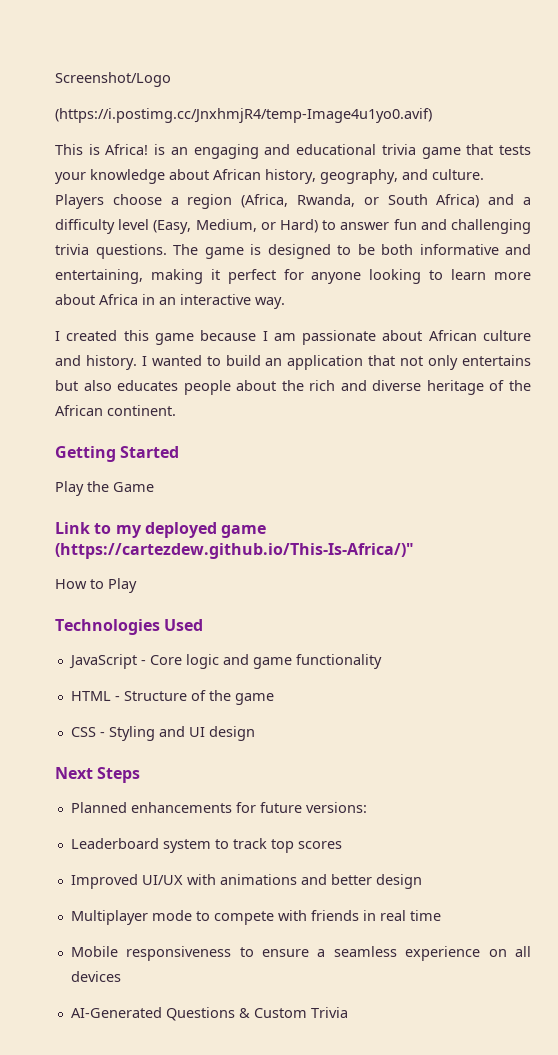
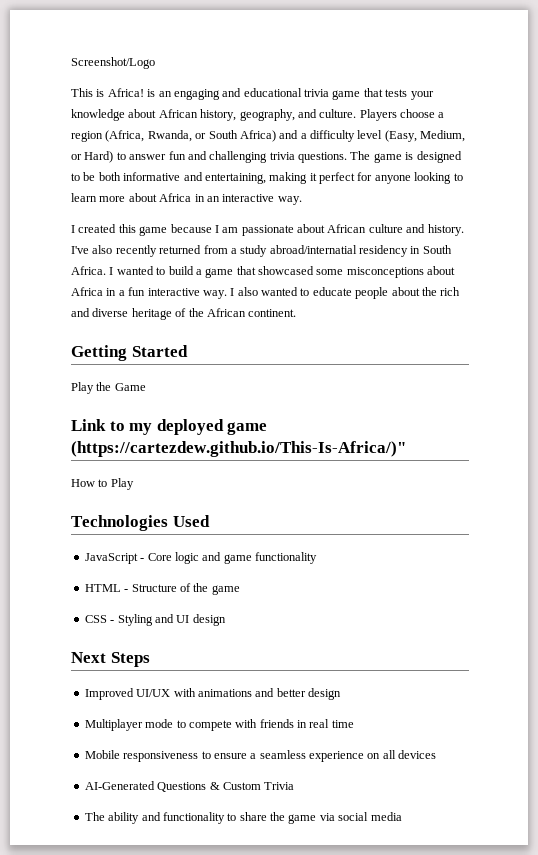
[55,108,432,123] // (https://i.postimg.cc/JnxhmjR4/temp-Image4u1yo0.avif) -> (155, 63) none
[141,355,532,370] [55,380,179,391] I wanted to build an application that not only entertains but also educates -> [71,245,452,257] [71,266,456,278] [71,287,352,299] I've also recently returned from a study abroad/internatial residency in South Africa. I wanted to build a game that showcased some misconceptions about Africa in a fun interactive way. I also wanted to educate
[70,802,367,813] [70,838,342,853] // Planned enhancements for future versions: // Leaderboard system to track top scores -> (150, 659) none
(348, 1012) none -> [84,812,402,824] // The ability and functionality to share the game via social media

